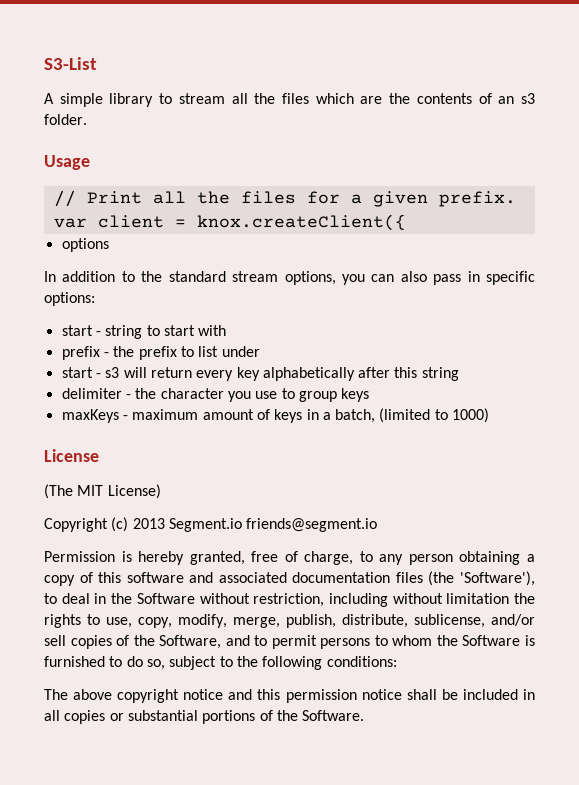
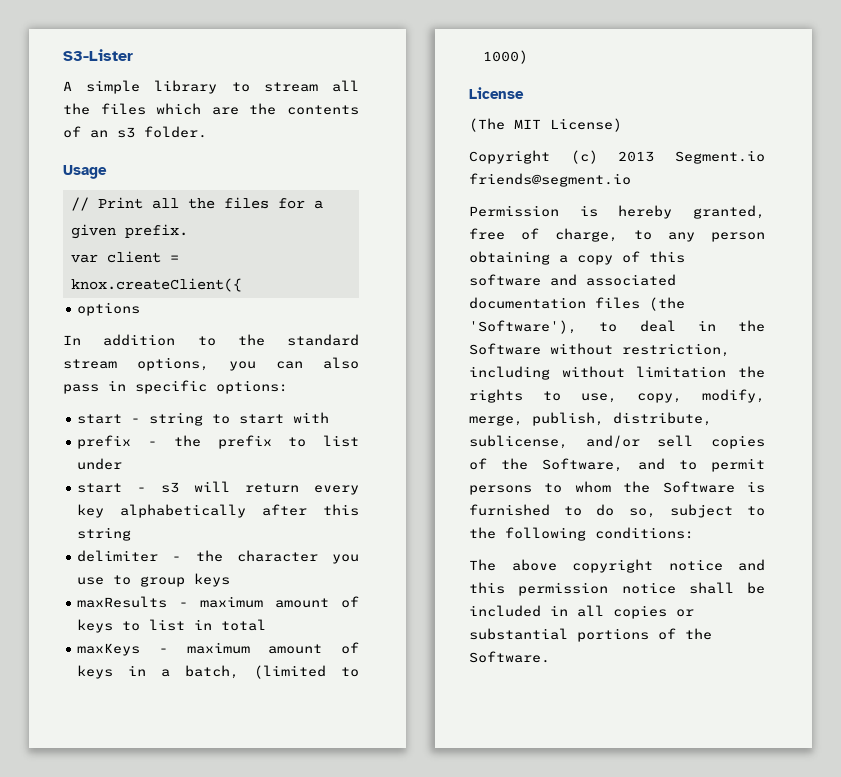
[44,57,97,70] S3-List -> [63,49,133,61] S3-Lister
(370, 395) none -> [77,596,359,608] [77,619,267,633] // maxResults - maximum amount of keys to list in total

